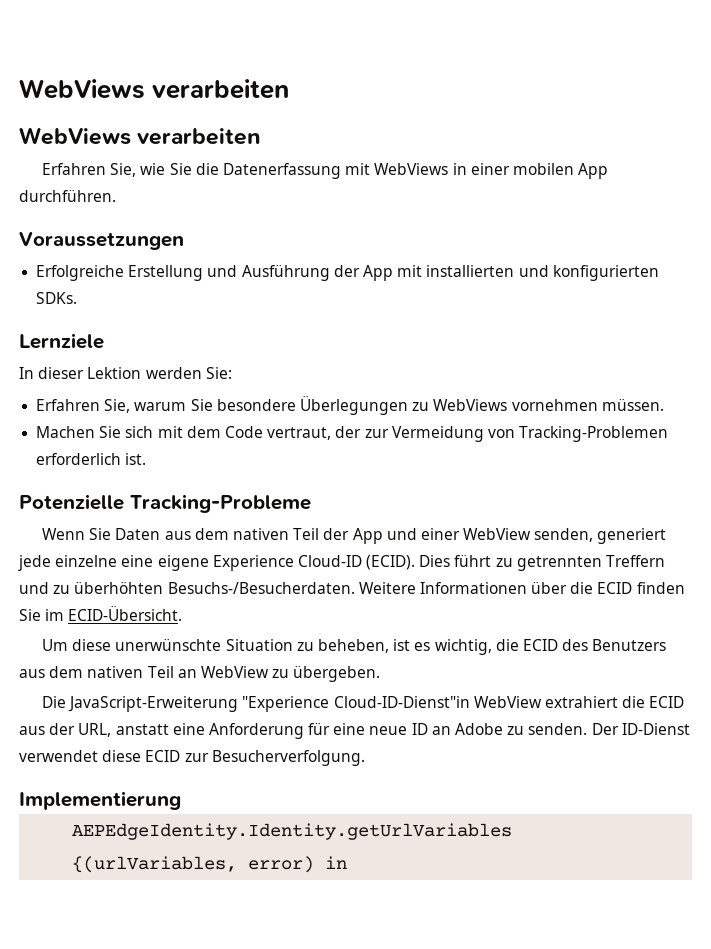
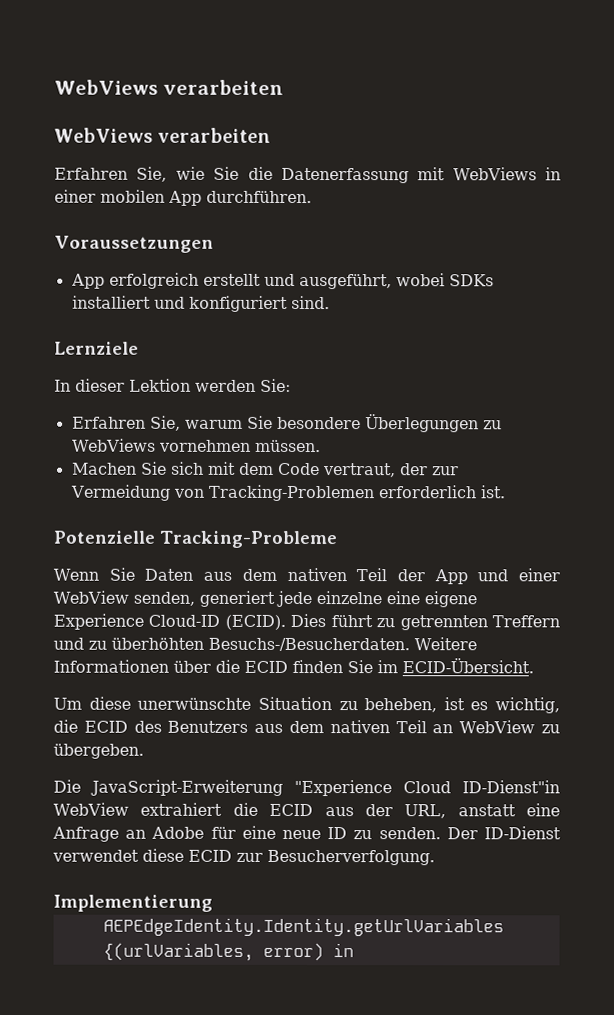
[36,265,659,281] [36,292,78,304] Erfolgreiche Erstellung und Ausführung der App mit installierten und konfigurierten SDKs. -> [70,272,494,290] [71,295,330,312] App erfolgreich erstellt und ausgeführt, wobei SDKs installiert und konfiguriert sind.
[333,696,470,708] Cloud-ID-Dienst"in -> [403,780,560,794] Cloud ID-Dienst"in
[208,723,304,739] Anforderung -> [52,826,205,842] Anfrage an Adobe
[431,723,504,735] an Adobe -> (348, 833) none

